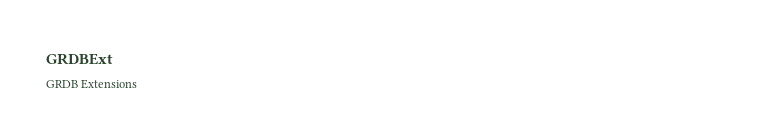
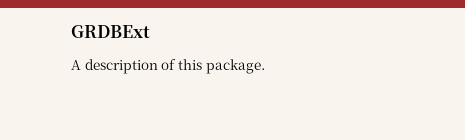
[46,79,138,89] GRDB Extensions -> [71,59,265,74] A description of this package.

